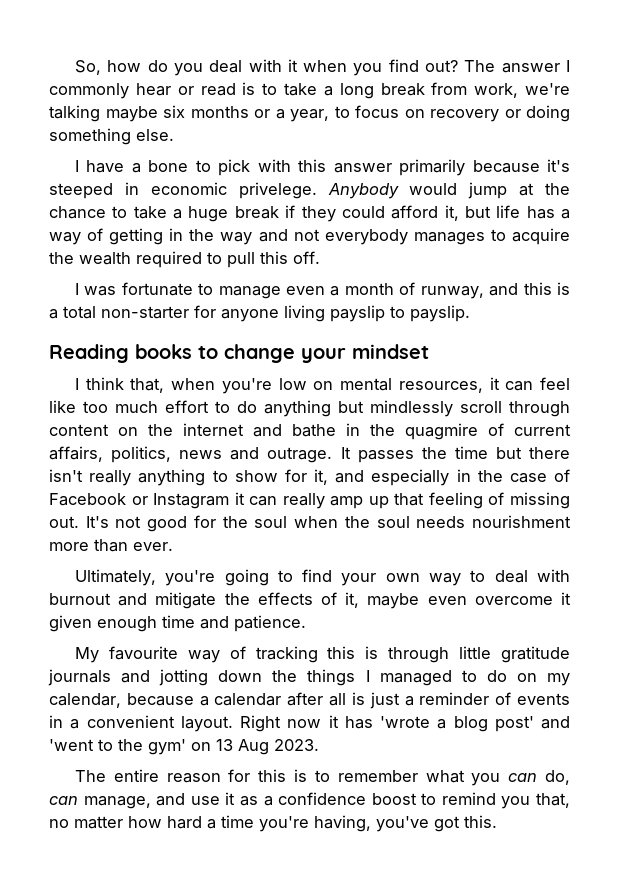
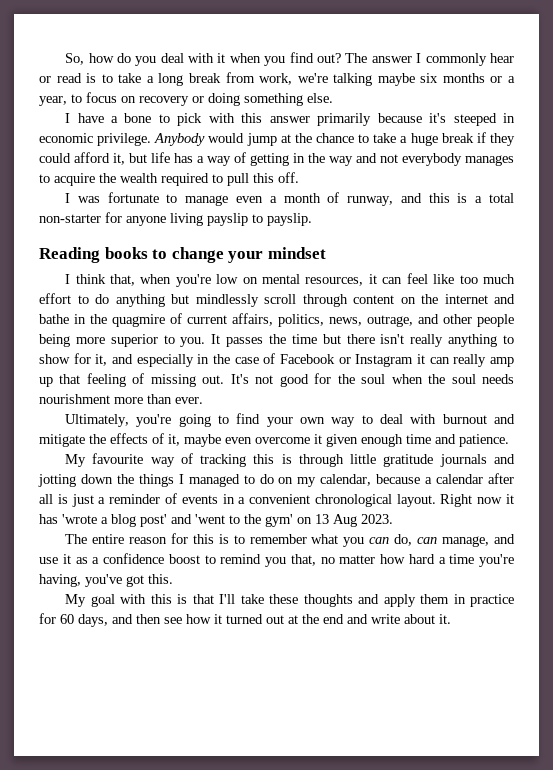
[238,182,317,199] privelege. -> [97,133,152,146] privilege.
[179,447,333,463] news and outrage. -> [329,314,514,327] [39,334,206,347] news, outrage, and other people being more superior to you.
(175, 721) none -> [314,494,392,507] chronological
(497, 821) none -> [65,594,515,607] [39,613,451,627] // My goal with this is that I'll take these thoughts and apply them in practice for 60 days, and then see how it turned out at the end and write about it.

